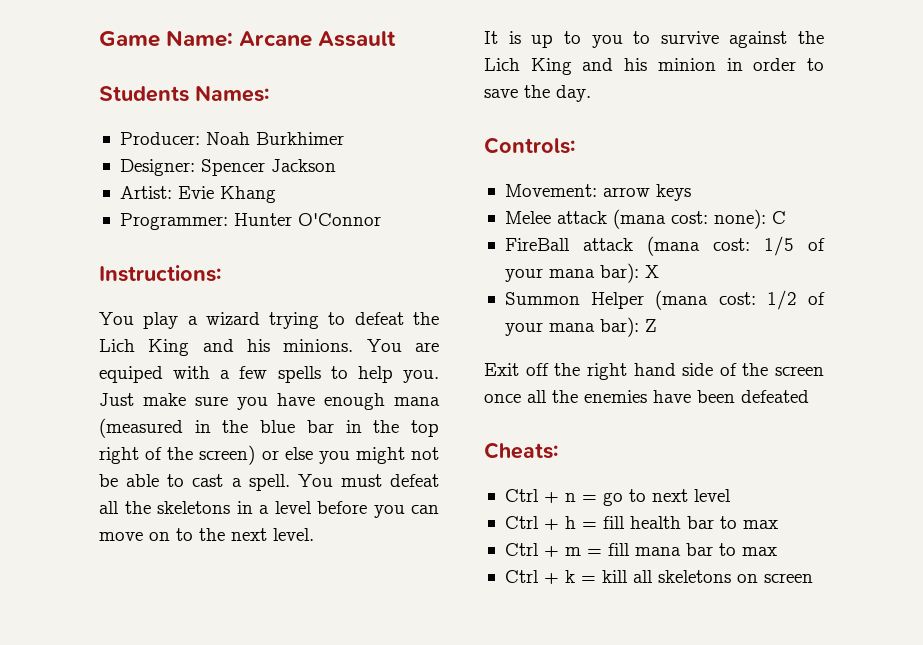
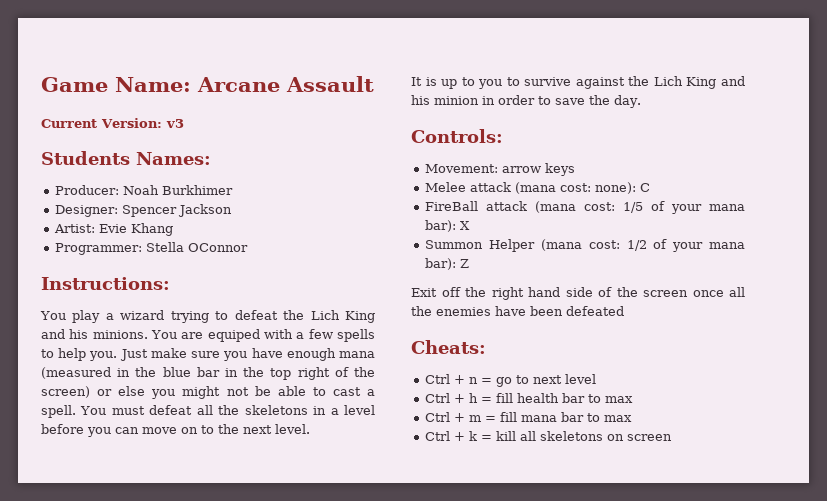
(397, 39) none -> [41,118,184,128] // Current Version: v3
[233,213,381,226] Hunter O'Connor -> [146,242,249,252] Stella OConnor

